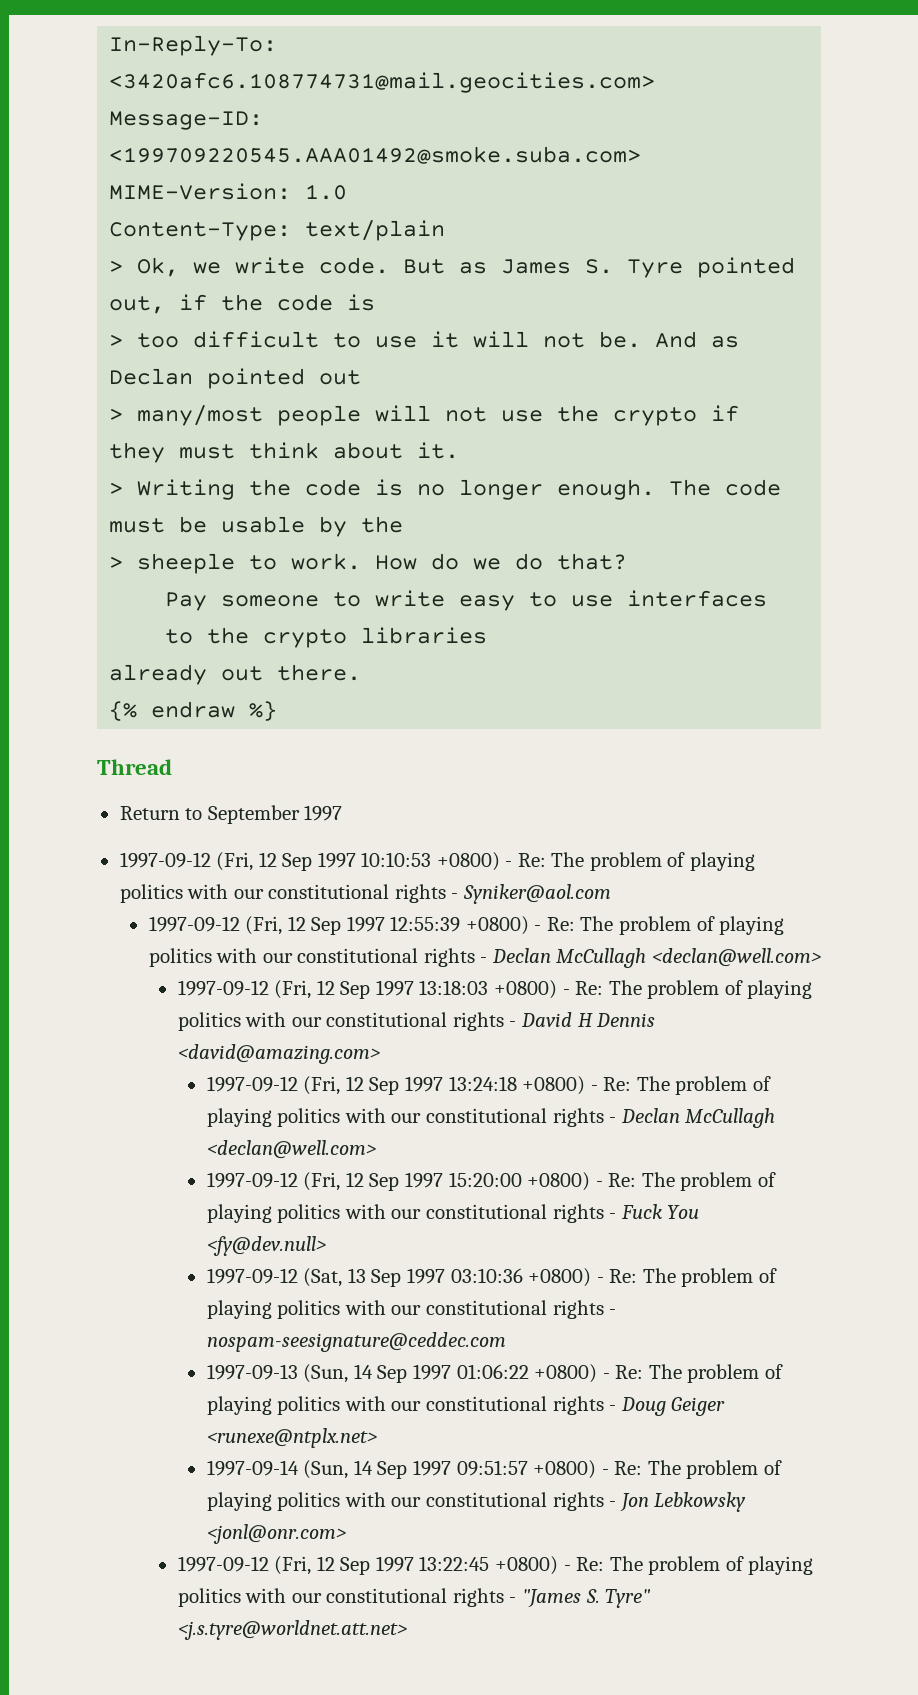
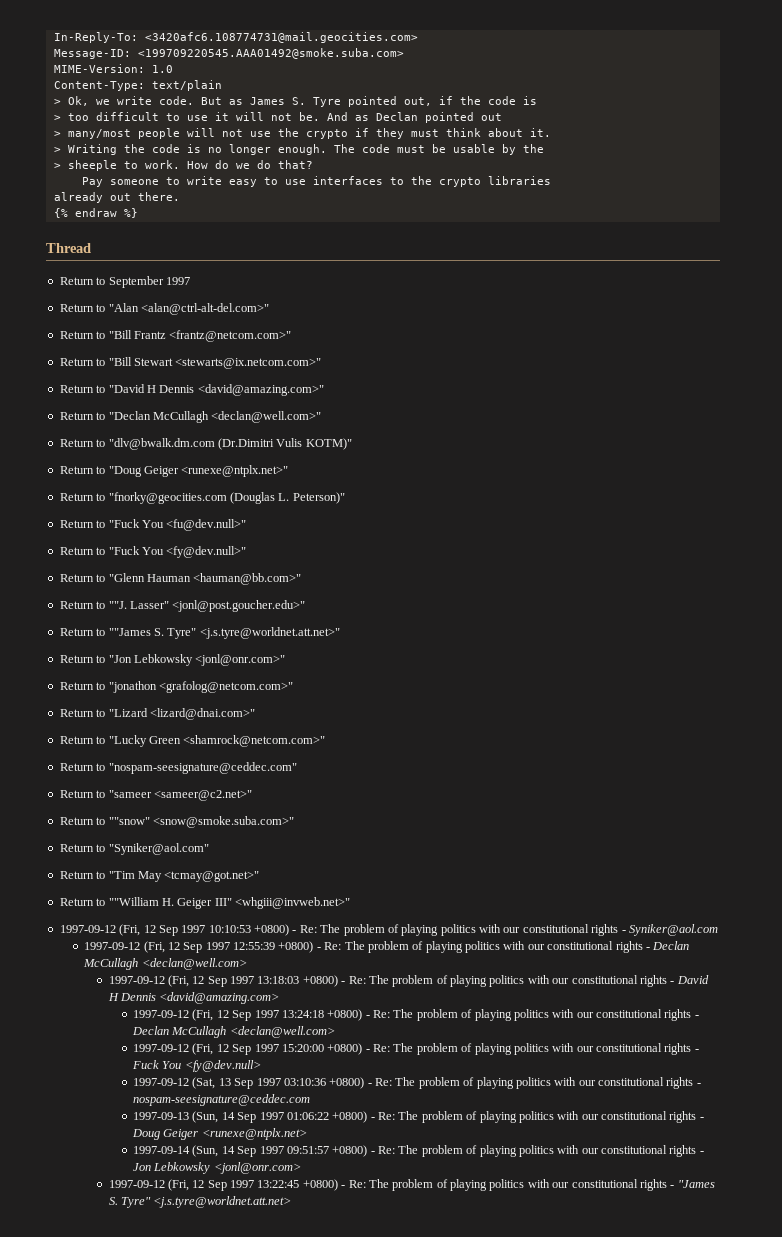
(343, 813) none -> [59,303,269,315] [59,330,292,342] [59,357,322,369] [59,384,324,396] [59,411,322,423] [59,438,352,450] [59,465,289,477] [59,492,345,504] [59,519,247,531] [59,546,247,558] [59,573,302,585] [59,600,306,612] [59,627,340,639] [59,654,286,666] [59,681,293,693] [59,708,255,720] [59,735,326,747] [59,762,297,774] [59,790,252,801] [59,816,294,828] [59,843,209,855] [59,871,260,882] [59,897,350,909] // Return to "Alan <alan@ctrl-alt-del.com>" // Return to "Bill Frantz <frantz@netcom.com>" // Return to "Bill Stewart <stewarts@ix.netcom.com>" // Return to "David H Dennis <david@amazing.com>" // Return to "Declan McCullagh <declan@well.com>" // Return to "dlv@bwalk.dm.com (Dr.Dimitri Vulis KOTM)" // Return to "Doug Geiger <runexe@ntplx.net>" // Return to "fnorky@geocities.com (Douglas L. Peterson)" // Return to "Fuck You <fu@dev.null>" // Return to "Fuck You <fy@dev.null>" // Return to "Glenn Hauman <hauman@bb.com>" // Return to ""J. Lasser" <jonl@post.goucher.edu>" // Return to ""James S. Tyre" <j.s.tyre@worldnet.att.net>" // Return to "Jon Lebkowsky <jonl@onr.com>" // Return to "jonathon <grafolog@netcom.com>" // Return to "Lizard <lizard@dnai.com>" // Return to "Lucky Green <shamrock@netcom.com>" // Return to "nospam-seesignature@ceddec.com" // Return to "sameer <sameer@c2.net>" // Return to ""snow" <snow@smoke.suba.com>" // Return to "Syniker@aol.com" // Return to "Tim May <tcmay@got.net>" // Return to ""William H. Geiger III" <whgiii@invweb.net>"

